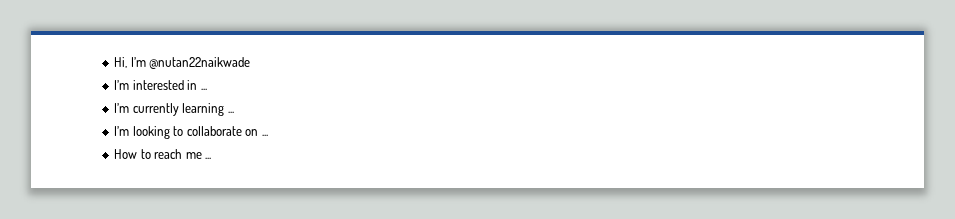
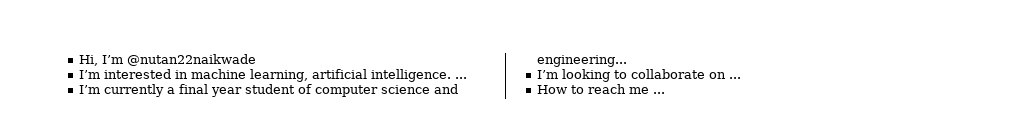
(198, 85) none -> [190,69,451,82] machine learning, artificial intelligence.
[182,103,234,116] learning ... -> [166,84,458,97] [536,55,627,67] a final year student of computer science and engineering...

